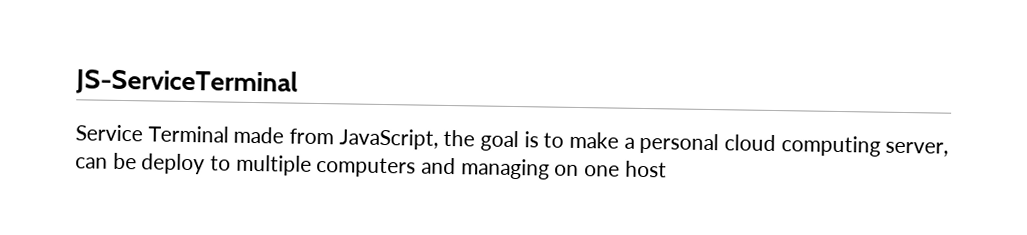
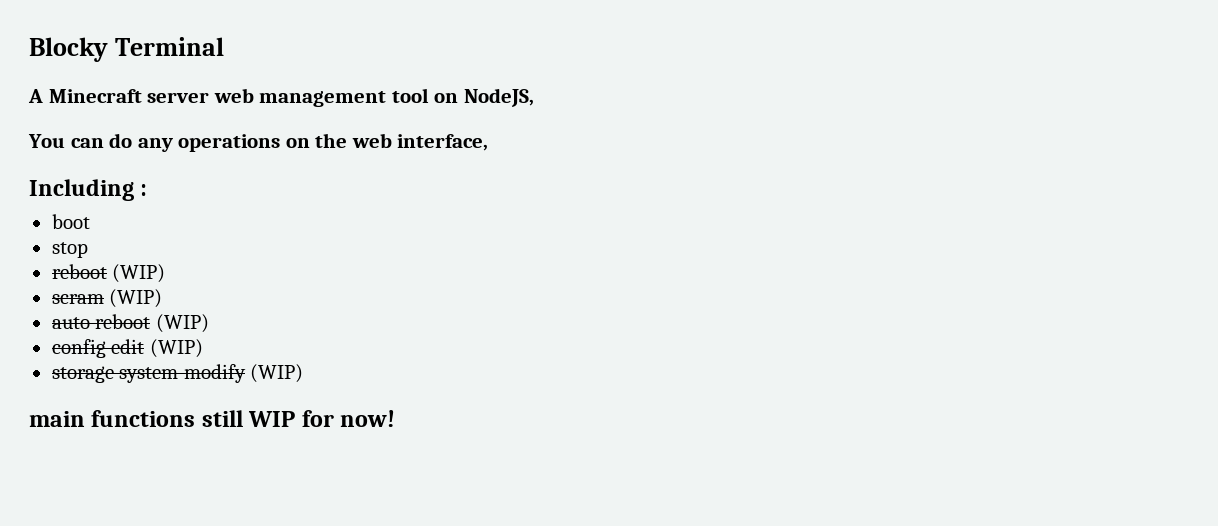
[75,68,298,97] [75,124,950,157] [75,152,667,180] JS-ServiceTerminal // Service Terminal made from JavaScript, the goal is to make a personal cloud computing server, can be deploy to multiple computers and managing on one host -> [29,37,225,62] [28,88,534,107] [28,133,489,152] [29,179,148,201] [51,214,90,229] [51,242,88,258] [51,264,166,283] [51,289,163,308] [51,314,209,333] [51,339,203,358] [51,364,304,383] [29,410,396,427] Blocky Terminal // A Minecraft server web management tool on NodeJS, // You can do any operations on the web interface, // Including : // boot // stop // reboot (WIP) // scram (WIP) // auto reboot (WIP) // config edit (WIP) // storage system modify (WIP) // main functions still WIP for now!

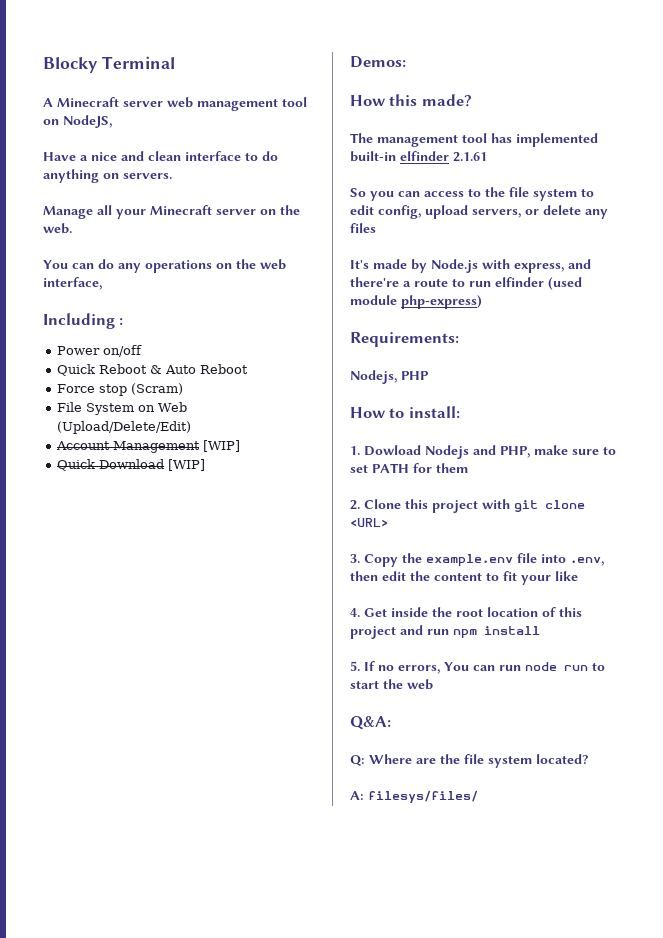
(534, 97) none -> [43,151,278,161] [43,169,172,183] [43,205,300,219] [43,223,72,234] // Have a nice and clean interface to do anything on servers. // Manage all your Minecraft server on the web.
[51,214,90,229] [51,242,88,258] [51,264,166,283] [51,289,163,308] [51,314,209,333] [51,339,203,358] [51,364,304,383] [29,410,396,427] boot // stop // reboot (WIP) // scram (WIP) // auto reboot (WIP) // config edit (WIP) // storage system modify (WIP) // main functions still WIP for now! -> [56,345,142,357] [56,364,248,376] [56,383,183,396] [56,402,187,415] [56,421,191,434] [55,440,240,453] [56,459,205,471] [350,56,406,68] [350,94,472,107] [350,133,598,147] [350,151,487,162] [350,187,594,201] [350,205,608,219] [350,223,376,233] [350,259,591,273] [350,277,582,290] [350,295,482,309] [350,332,459,347] [350,370,429,384] [350,406,460,418] [350,445,616,459] [350,463,468,473] [350,499,585,513] [350,518,388,527] [350,553,604,567] [350,571,578,585] [350,607,582,617] [350,625,540,639] [350,661,605,674] [350,679,433,690] [350,716,391,730] [350,754,589,768] [350,790,478,803] Power on/off // Quick Reboot & Auto Reboot // Force stop (Scram) // File System on Web (Upload/Delete/Edit) // Account Management [WIP] // Quick Download [WIP] // Demos: // How this made? // The management tool has implemented built-in elfinder 2.1.61 // So you can access to the file system to edit config, upload servers, or delete any files // It's made by Node.js with express, and there're a route to run elfinder (used module php-express) // Requirements: // Nodejs, PHP // How to install: // 1. Dowload Nodejs and PHP, make sure to set PATH for them // 2. Clone this project with git clone <URL> // 3. Copy the example.env file into .env, then edit the content to fit your like // 4. Get inside the root location of this project and run npm install // 5. If no errors, You can run node run to start the web // Q&A: // Q: Where are the file system located? // A: filesys/files/

